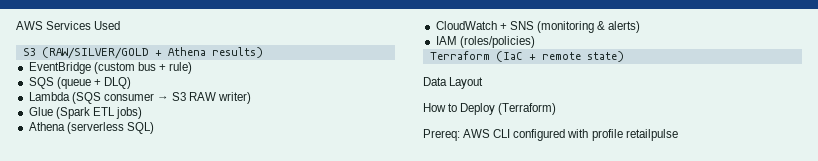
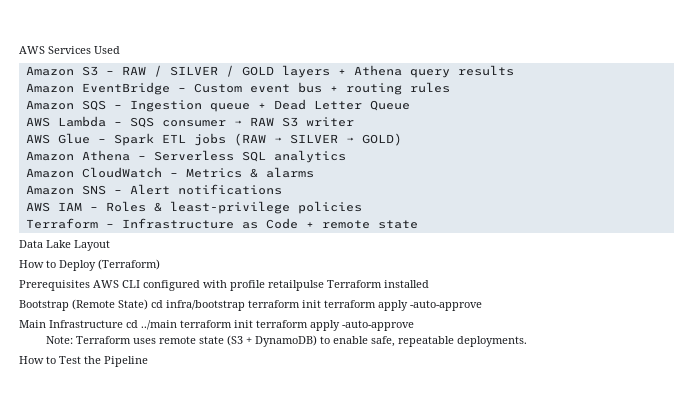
[22,47,263,59] [28,62,193,74] [28,77,131,89] [28,92,252,104] [28,107,142,119] [28,122,154,134] [435,21,641,33] [435,36,535,48] [429,51,523,62] S3 (RAW/SILVER/GOLD + Athena results) // EventBridge (custom bus + rule) // SQS (queue + DLQ) // Lambda (SQS consumer → S3 RAW writer) // Glue (Spark ETL jobs) // Athena (serverless SQL) // CloudWatch + SNS (monitoring & alerts) // IAM (roles/policies) // Terraform (IaC -> [25,65,514,78] [25,82,450,95] [25,99,410,112] [25,116,354,128] [25,133,402,146] [25,150,346,163] [25,167,314,178] [25,184,282,195] [25,201,362,214] [25,218,298,229] Amazon S3 – RAW / SILVER / GOLD layers + Athena query results // Amazon EventBridge – Custom event bus + routing rules // Amazon SQS – Ingestion queue + Dead Letter Queue // AWS Lambda – SQS consumer → RAW S3 writer // AWS Glue – Spark ETL jobs (RAW → SILVER → GOLD) // Amazon Athena – Serverless SQL analytics // Amazon CloudWatch – Metrics & alarms // Amazon SNS – Alert notifications // AWS IAM – Roles & least-privilege policies // Terraform – Infrastructure as Code
[586,51,624,62] state) -> [377,220,418,229] state
(447, 81) none -> [46,240,71,248] Lake
[423,129,460,141] Prereq: -> [19,280,90,291] Prerequisites
(678, 135) none -> [327,280,429,288] [19,299,482,311] [19,320,414,331] [46,335,528,347] [19,356,148,367] Terraform installed // Bootstrap (Remote State) cd infra/bootstrap terraform init terraform apply -auto-approve // Main Infrastructure cd ../main terraform init terraform apply -auto-approve // Note: Terraform uses remote state (S3 + DynamoDB) to enable safe, repeatable deployments. // How to Test the Pipeline

